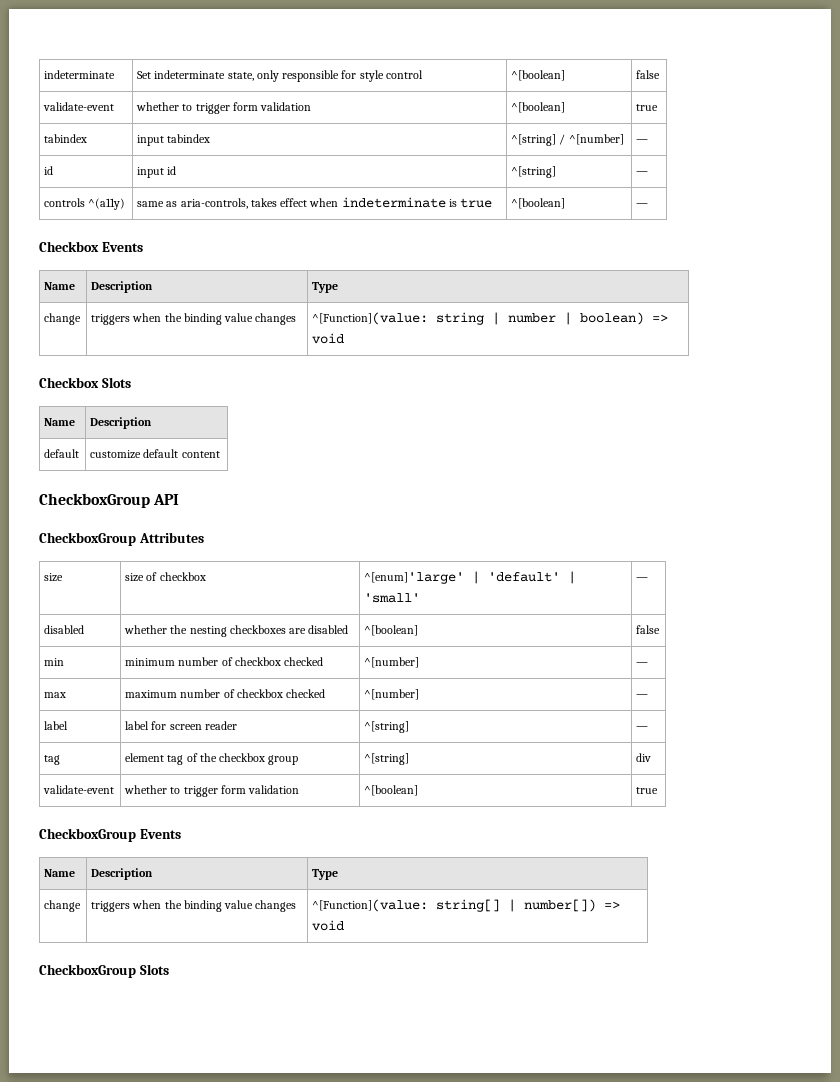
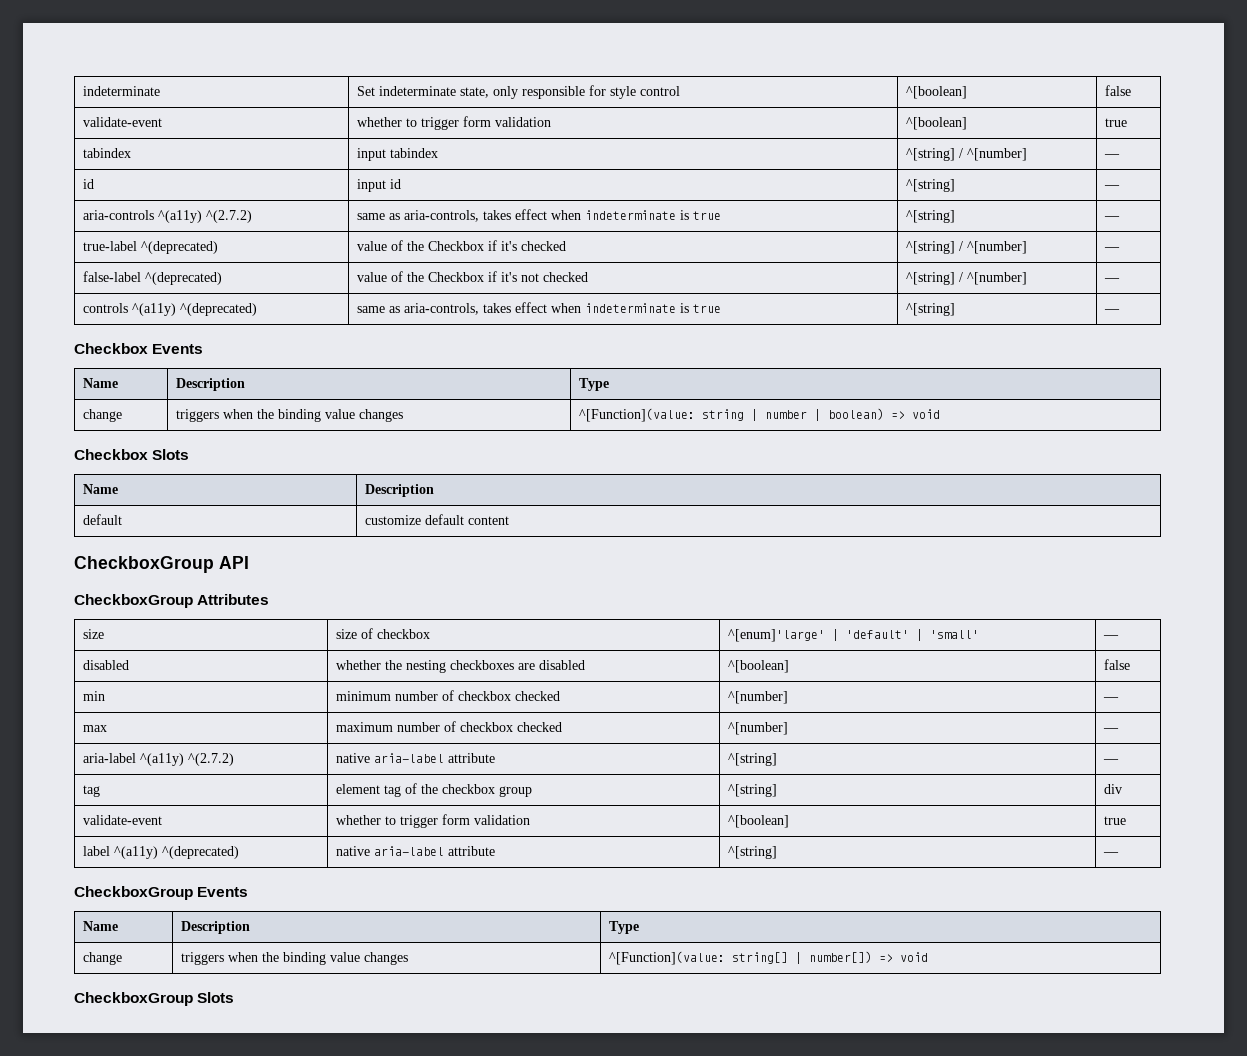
[44,198,126,210] [137,197,493,209] [511,198,566,209] controls ^(a11y) | same as aria-controls, takes effect when indeterminate is true | ^[boolean] -> [82,210,252,223] [356,209,721,222] [905,210,955,223] [1103,216,1120,220] [82,241,218,254] [356,240,566,251] [905,241,1027,254] [1103,247,1120,251] [82,271,222,285] [356,271,588,282] [905,272,1027,285] [1103,278,1120,282] [82,303,257,316] [356,302,721,315] [905,303,955,316] aria-controls ^(a11y) ^(2.7.2) | same as aria-controls, takes effect when indeterminate is true | ^[string] | — // true-label ^(deprecated) | value of the Checkbox if it's checked | ^[string] / ^[number] | — // false-label ^(deprecated) | value of the Checkbox if it's not checked | ^[string] / ^[number] | — // controls ^(a11y) ^(deprecated) | same as aria-controls, takes effect when indeterminate is true | ^[string]
[44,721,69,730] [125,721,237,730] label | label for screen reader -> [82,753,234,766] [335,753,495,763] aria-label ^(a11y) ^(2.7.2) | native aria-label attribute
(659, 790) none -> [82,846,239,859] [335,846,495,856] [727,846,777,859] [1102,852,1119,856] // label ^(a11y) ^(deprecated) | native aria-label attribute | ^[string] | —

